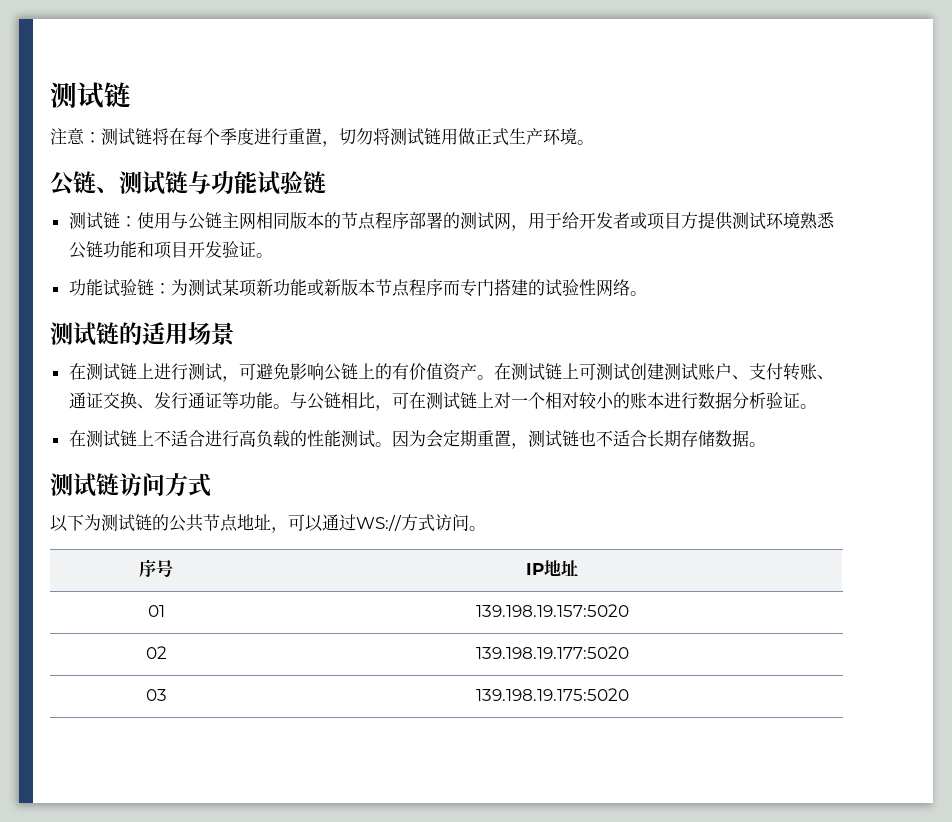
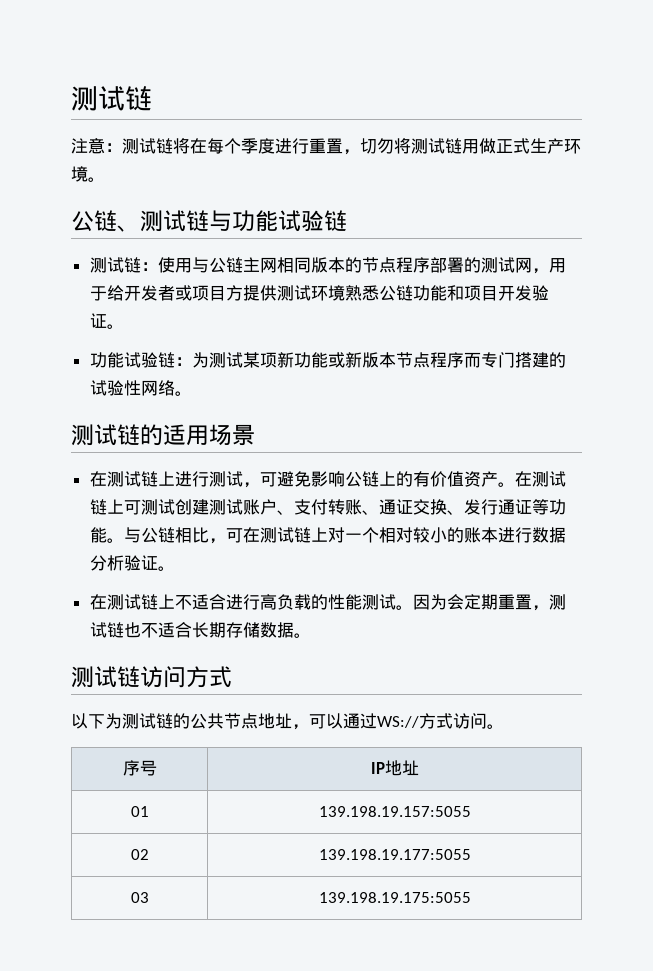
[475,604,629,617] 139.198.19.157:5020 -> [318,806,471,817] 139.198.19.157:5055
[475,646,629,659] 139.198.19.177:5020 -> [318,849,471,860] 139.198.19.177:5055
[475,688,629,701] 139.198.19.175:5020 -> [318,892,471,903] 139.198.19.175:5055

